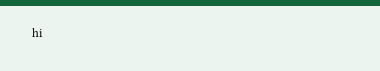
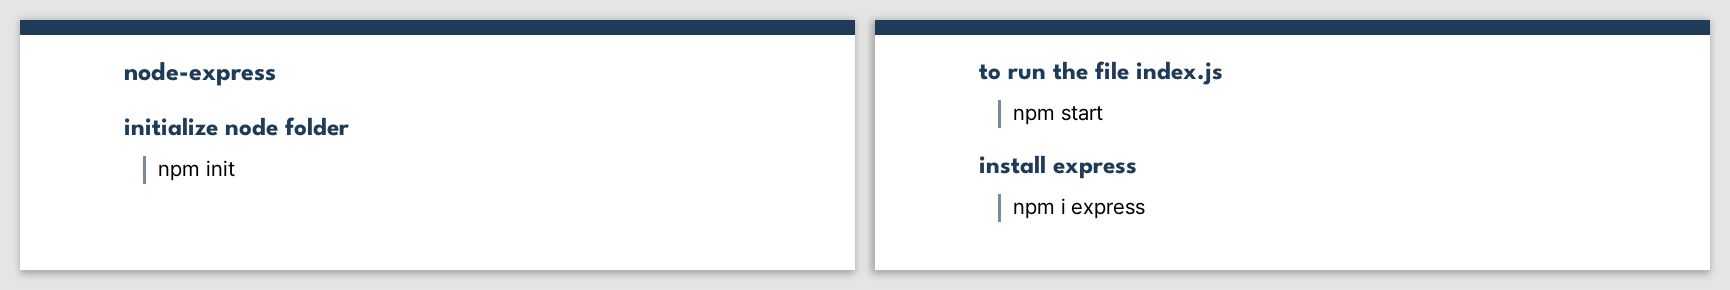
[32,28,43,37] hi -> [124,62,276,86] [124,117,349,136] [158,160,235,181] [979,61,1223,85] [1013,106,1103,125] [979,155,1137,179] [1013,198,1146,219] node-express // initialize node folder // npm init // to run the file index.js // npm start // install express // npm i express

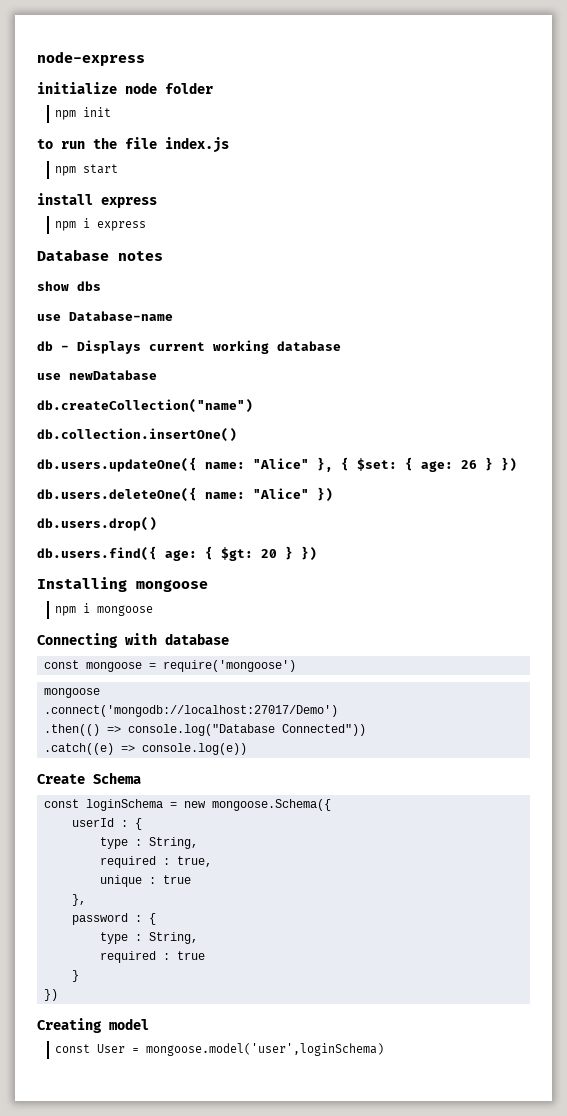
(1146, 210) none -> [37,249,163,261] [37,281,101,291] [37,311,173,321] [37,340,341,354] [37,370,157,380] [37,399,253,413] [37,428,237,442] [37,457,517,472] [37,487,333,502] [37,517,157,531] [37,546,317,561] [37,577,208,592] [55,603,154,616] [37,633,229,648] [43,660,296,672] [43,688,100,698] [43,705,338,717] [43,724,366,736] [43,743,247,755] [37,772,141,784] [43,799,331,811] [71,818,142,830] [99,837,198,849] [99,856,212,868] [99,875,191,887] [71,894,86,906] [71,913,156,925] [99,932,198,944] [99,951,205,963] [71,970,79,982] [43,989,58,1001] [37,1018,149,1033] [55,1043,385,1056] // Database notes // show dbs // use Database-name // db - Displays current working database // use newDatabase // db.createCollection("name") // db.collection.insertOne() // db.users.updateOne({ name: "Alice" }, { $set: { age: 26 } }) // db.users.deleteOne({ name: "Alice" }) // db.users.drop() // db.users.find({ age: { $gt: 20 } }) // Installing mongoose // npm i mongoose // Connecting with database // const mongoose = require('mongoose') // mongoose // .connect('mongodb://localhost:27017/Demo') // .then(() => console.log("Database Connected")) // .catch((e) => console.log(e)) // Create Schema // const loginSchema = new mongoose.Schema({ // userId : { // type : String, // required : true, // unique : true // }, // password : { // type : String, // required : true // } // }) // Creating model // const User = mongoose.model('user',loginSchema)

